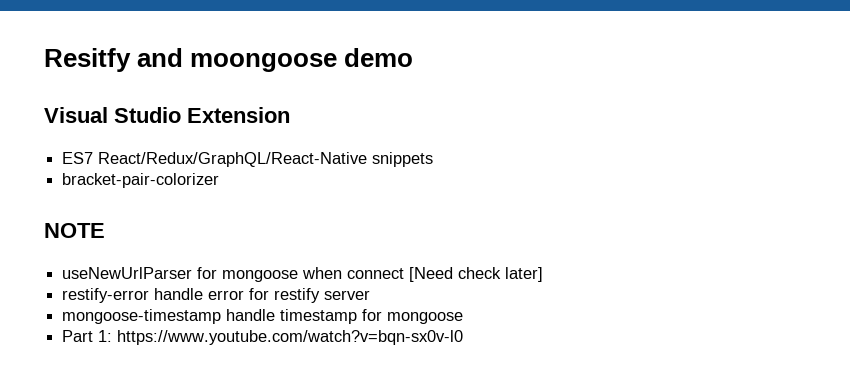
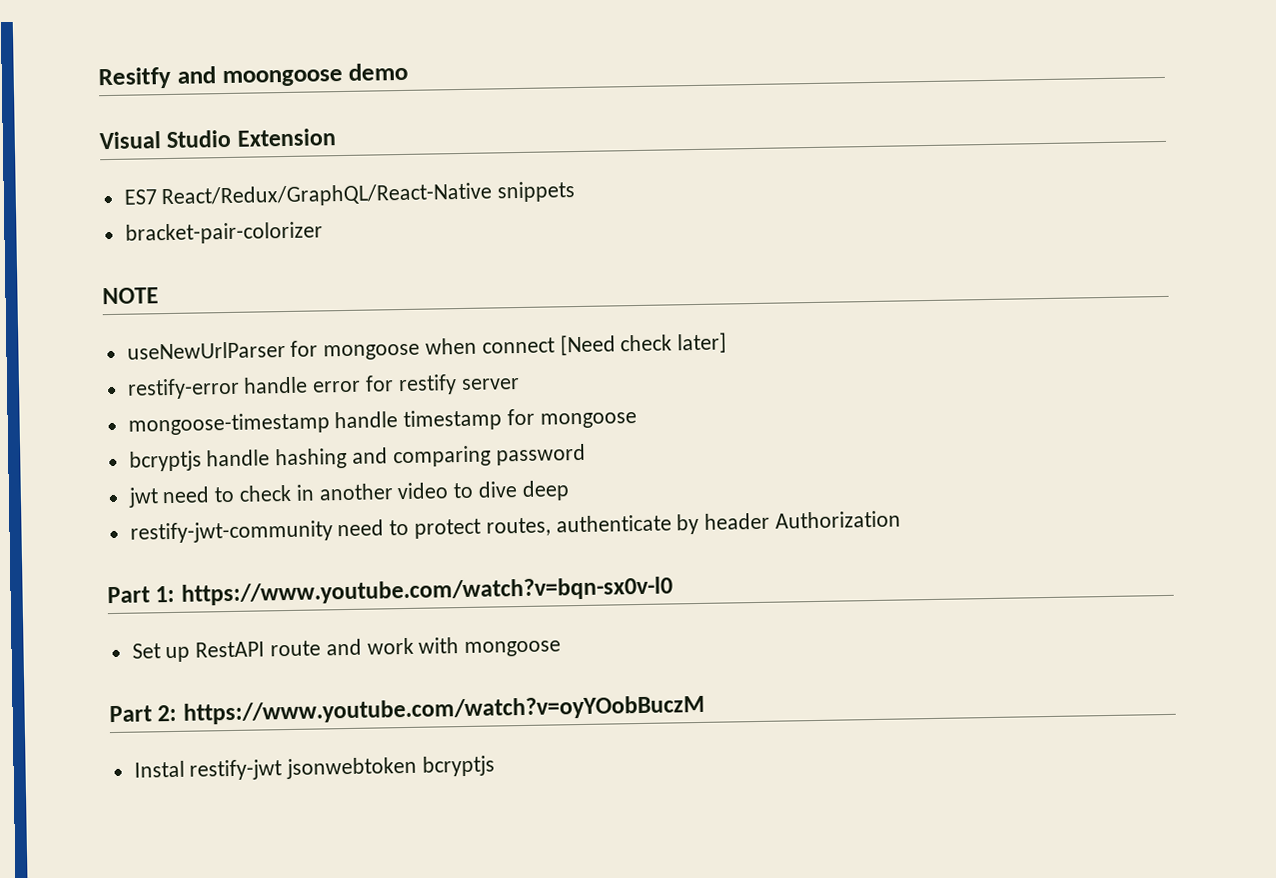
[62,330,464,345] Part 1: https://www.youtube.com/watch?v=bqn-sx0v-l0 -> [128,443,586,472] [127,480,570,508] [129,510,902,544] [107,576,673,606] [131,637,562,663] [109,694,705,725] [133,755,496,781] bcryptjs handle hashing and comparing password // jwt need to check in another video to dive deep // restify-jwt-community need to protect routes, authenticate by header Authorization // Part 1: https://www.youtube.com/watch?v=bqn-sx0v-l0 // Set up RestAPI route and work with mongoose // Part 2: https://www.youtube.com/watch?v=oyYOobBuczM // Instal restify-jwt jsonwebtoken bcryptjs

